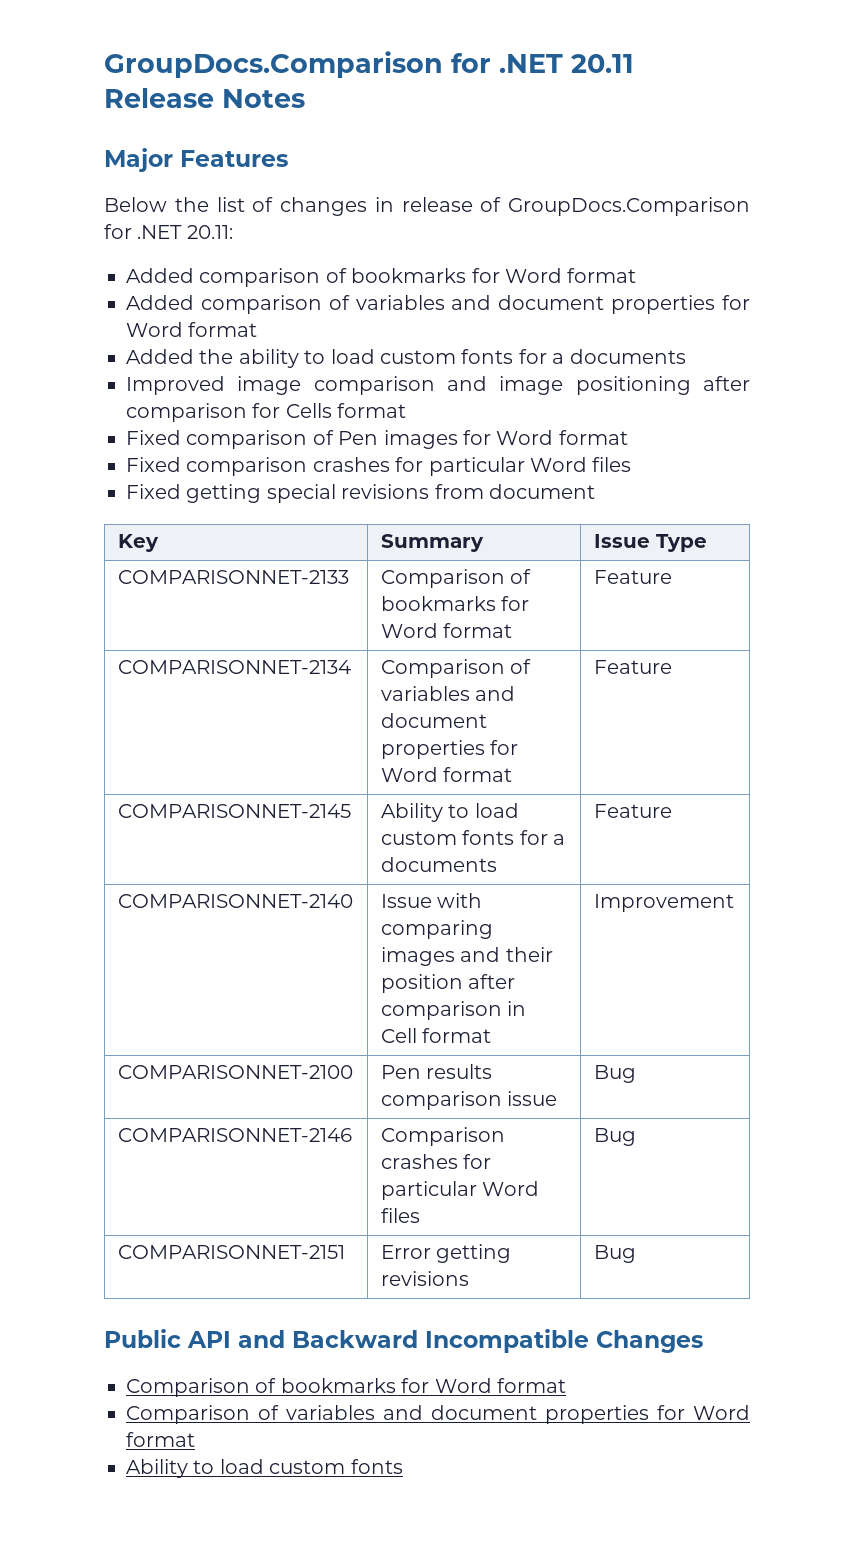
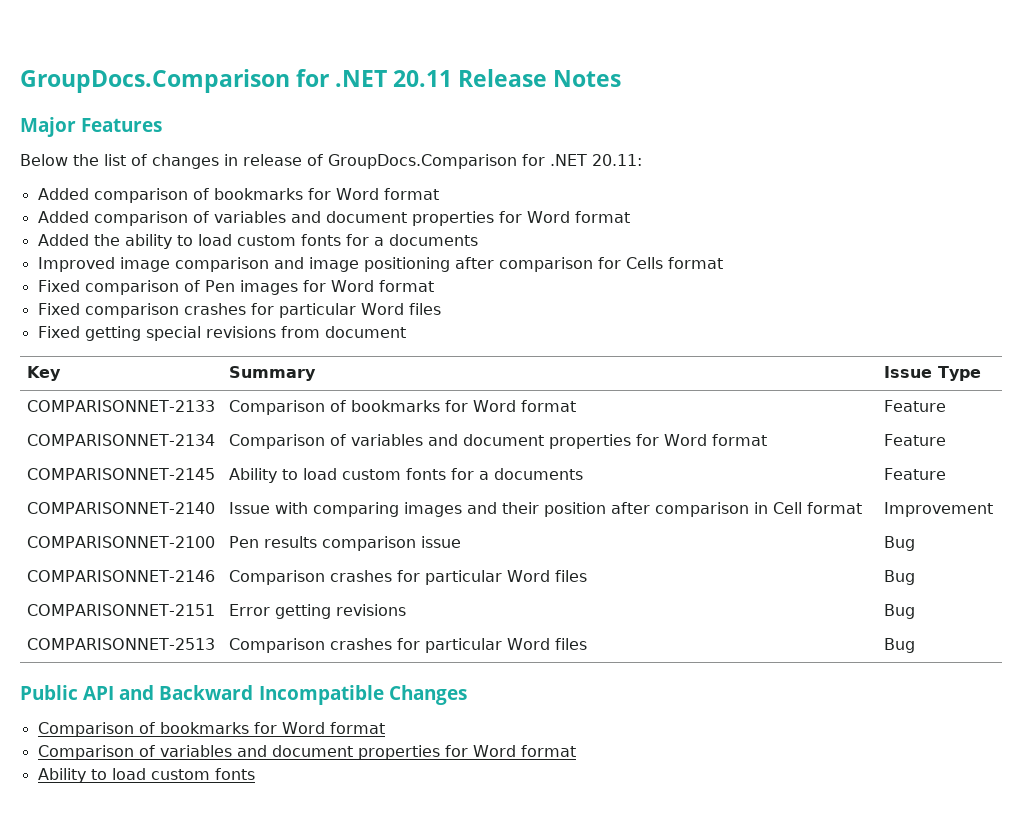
(636, 1254) none -> [27,638,216,650] [229,638,587,653] [884,638,916,653] // COMPARISONNET-2513 | Comparison crashes for particular Word files | Bug

